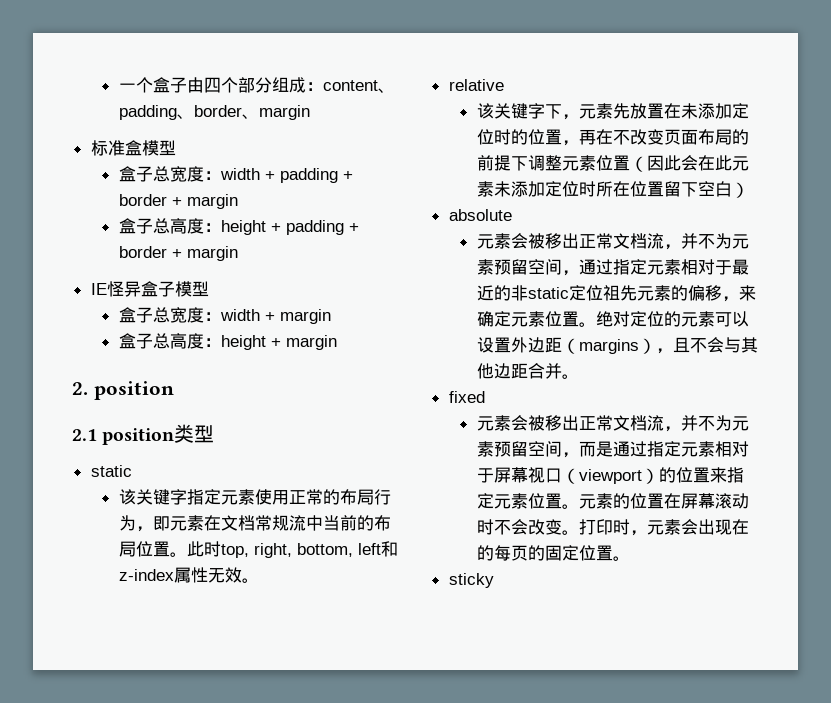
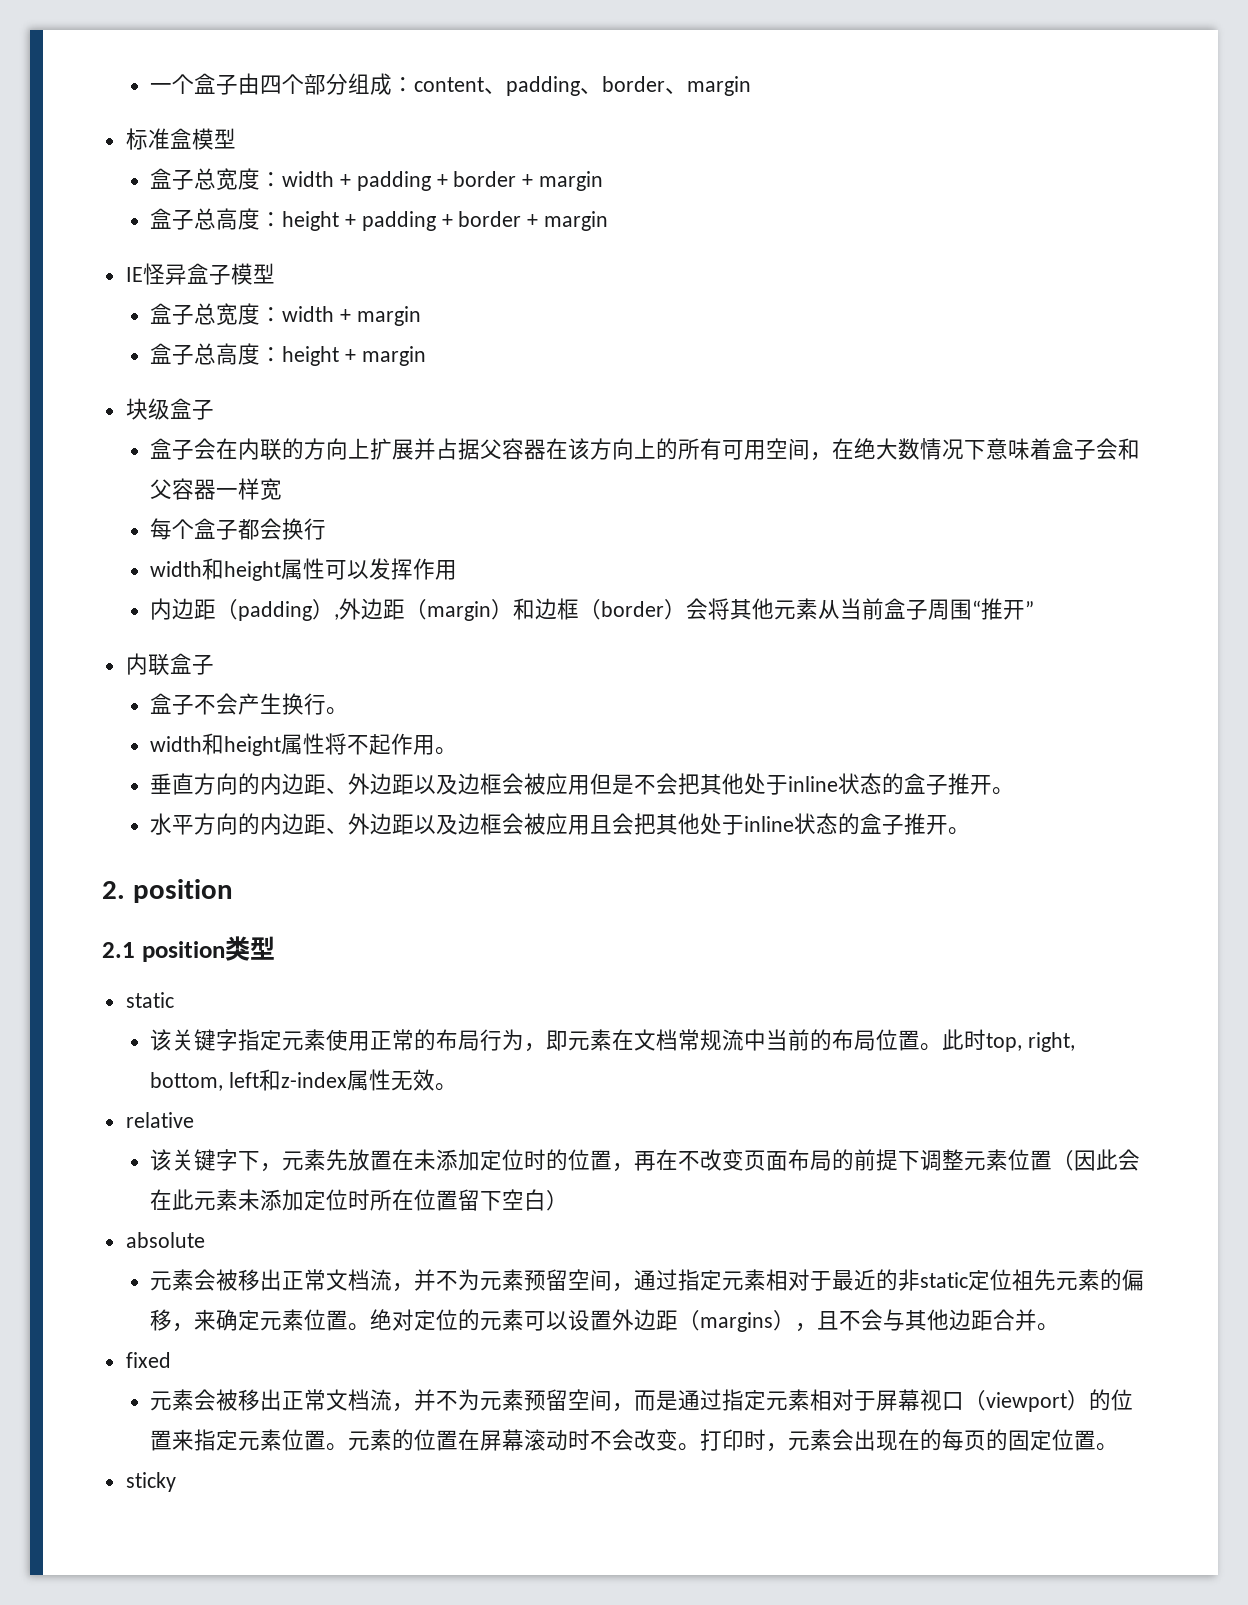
(337, 342) none -> [125,398,214,420] [150,438,1141,461] [150,478,283,500] [150,518,327,540] [150,558,458,581] [150,598,1035,621] [125,653,214,676] [150,693,349,715] [150,733,458,756] [150,773,1015,795] [150,813,971,835] // 块级盒子 // 盒子会在内联的方向上扩展并占据父容器在该方向上的所有可用空间，在绝大数情况下意味着盒子会和父容器一样宽 // 每个盒子都会换行 // width和height属性可以发挥作用 // 内边距（padding）,外边距（margin）和边框（border）会将其他元素从当前盒子周围“推开” // 内联盒子 // 盒子不会产生换行。 // width和height属性将不起作用。 // 垂直方向的内边距、外边距以及边框会被应用但是不会把其他处于inline状态的盒子推开。 // 水平方向的内边距、外边距以及边框会被应用且会把其他处于inline状态的盒子推开。

